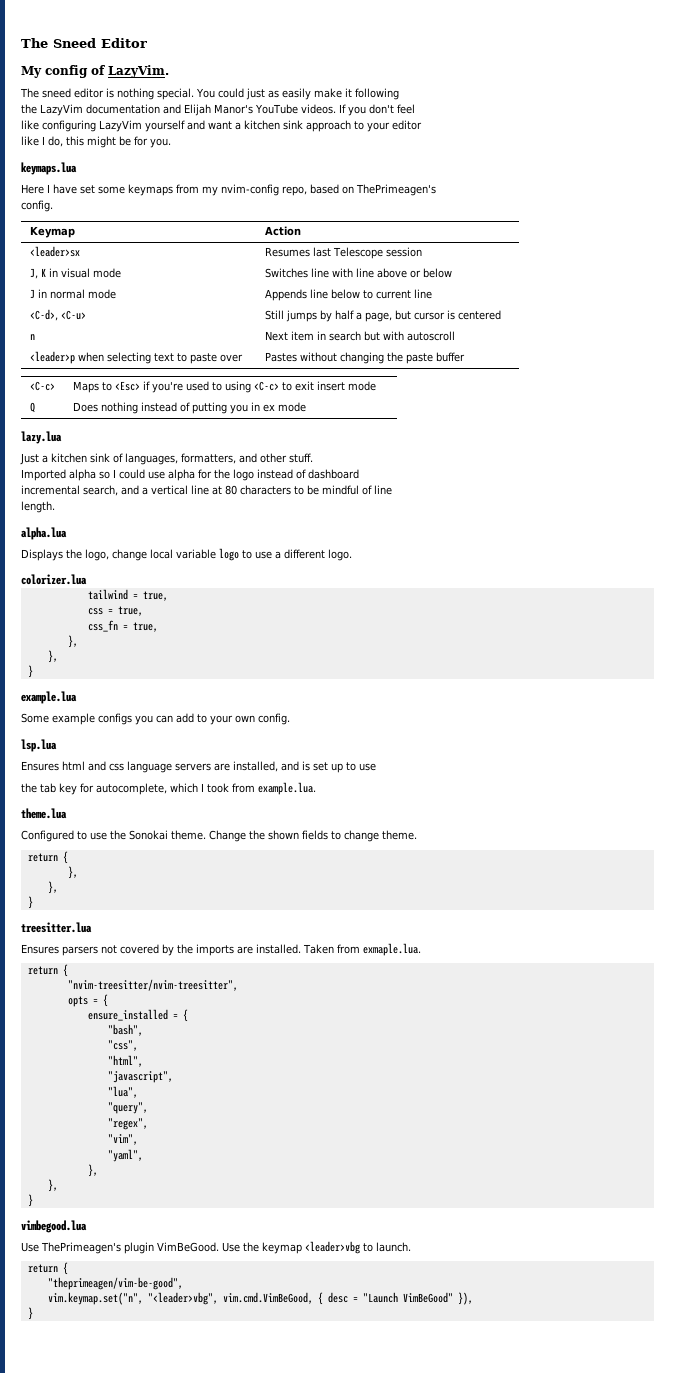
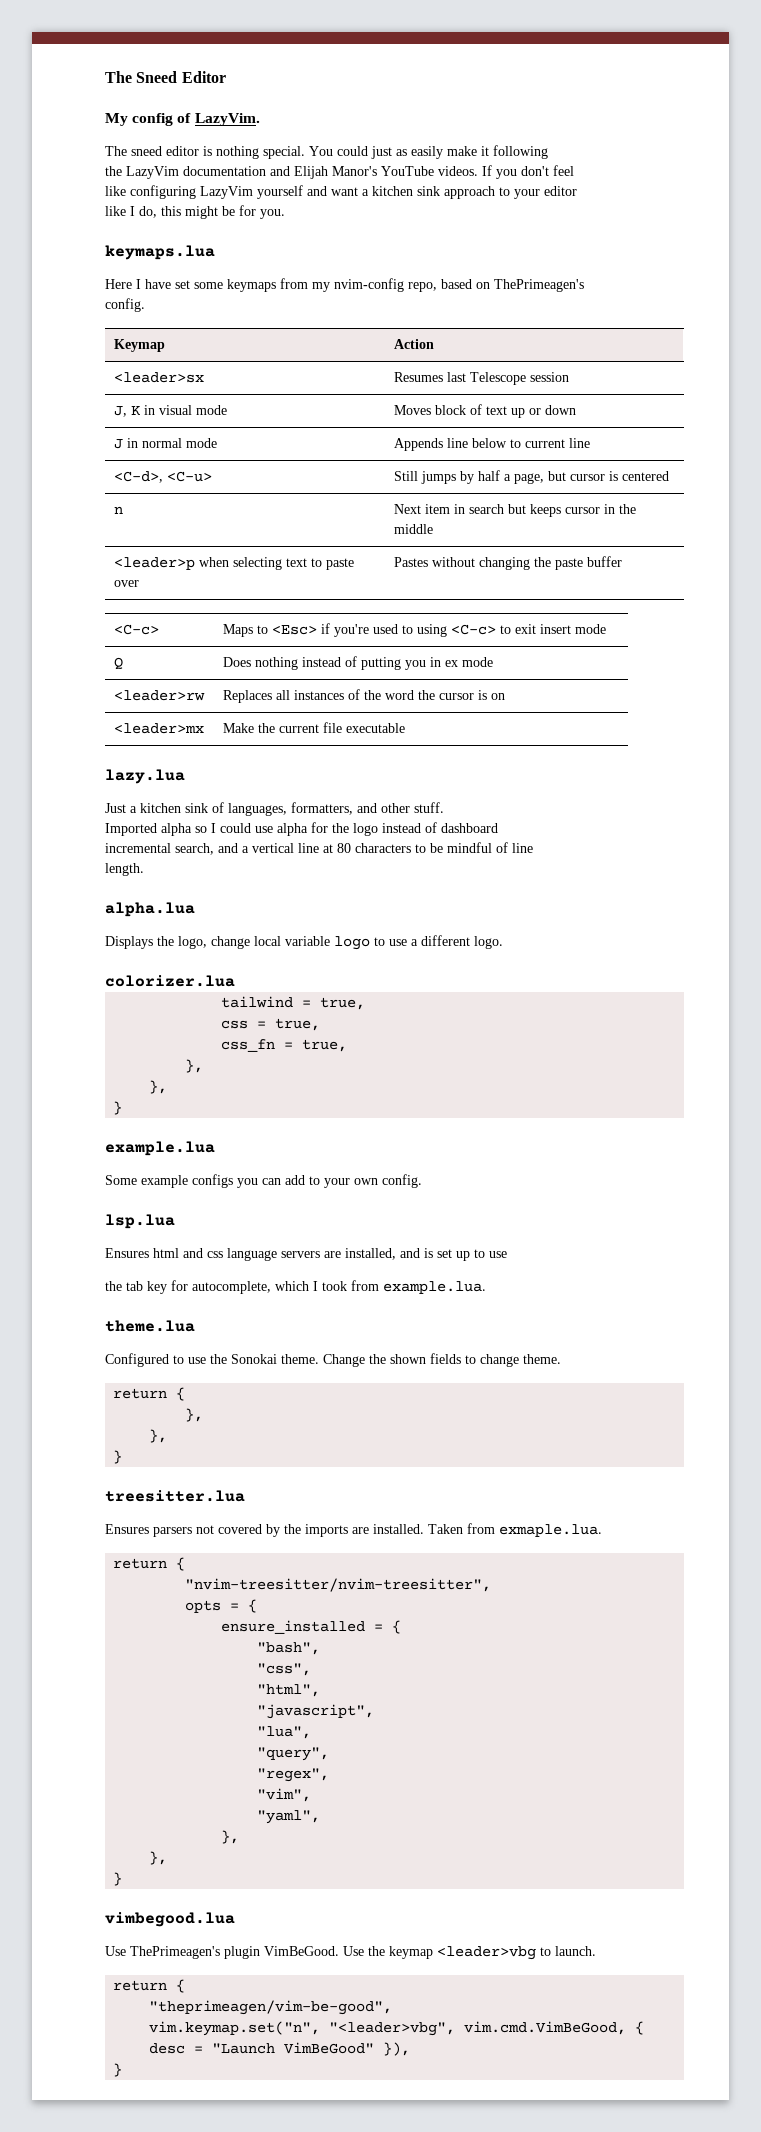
[264,268,452,278] Switches line with line above or below -> [394,404,577,418] Moves block of text up or down
[382,331,455,341] with autoscroll -> [530,504,637,517] [394,524,434,534] keeps cursor in the middle
(306, 407) none -> [114,690,206,701] [223,689,506,703] [114,723,205,734] [223,722,406,733] // <leader>rw | Replaces all instances of the word the cursor is on // <leader>mx | Make the current file executable

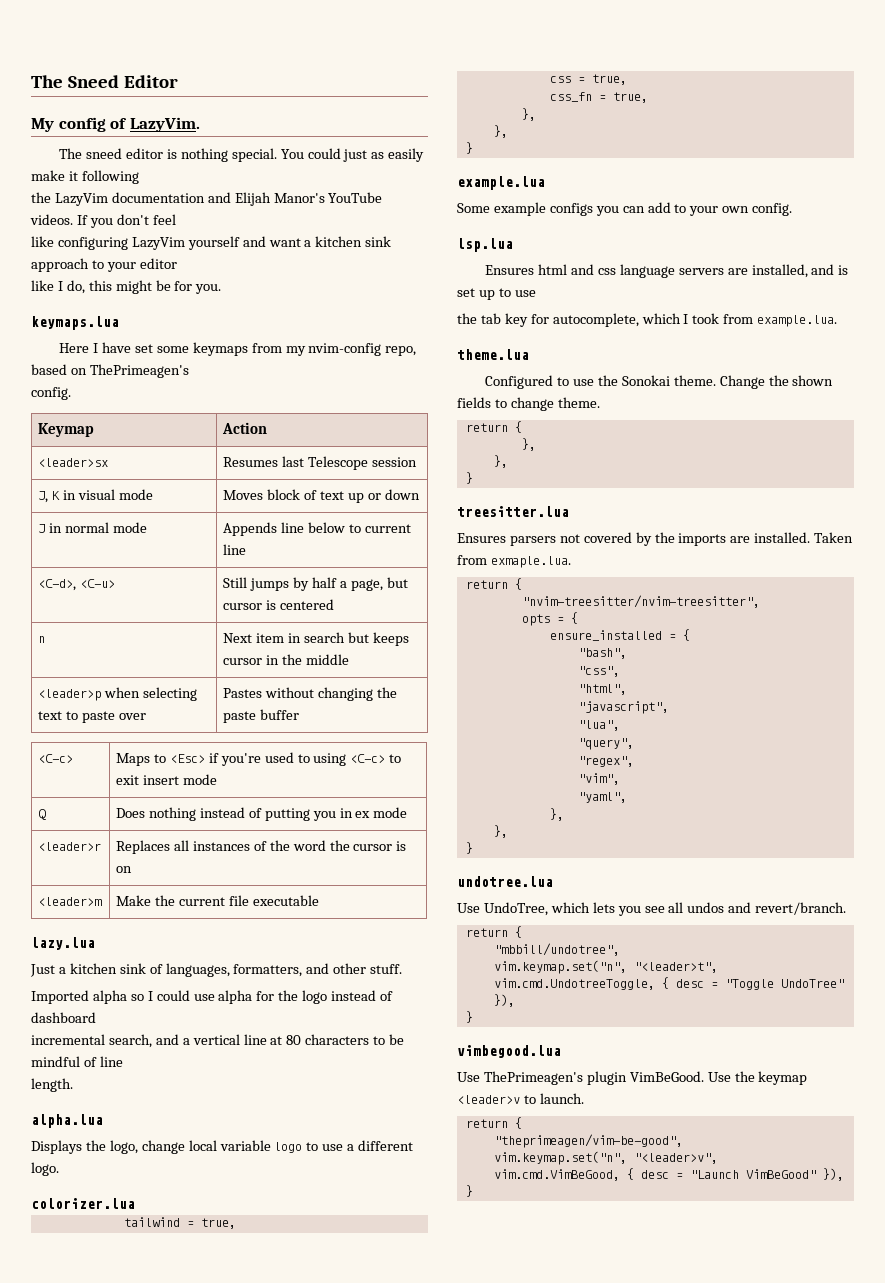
[114,690,206,701] <leader>rw -> [38,842,102,851] <leader>r
[114,723,205,734] <leader>mx -> [38,897,103,906] <leader>m
(123, 1879) none -> [457,876,553,887] [457,902,847,916] [465,926,522,938] [493,943,620,956] [493,960,718,974] [493,977,844,990] [493,994,515,1007] [465,1011,473,1023] // undotree.lua // Use UndoTree, which lets you see all undos and revert/branch. // return { // "mbbill/undotree", // vim.keymap.set("n", "<leader>t", vim.cmd.UndotreeToggle, { desc = "Toggle UndoTree" }), // }
[437,1946,536,1960] <leader>vbg -> [457,1095,520,1104] <leader>v
[329,2022,456,2036] "<leader>vbg", -> [633,1153,718,1164] "<leader>v",

